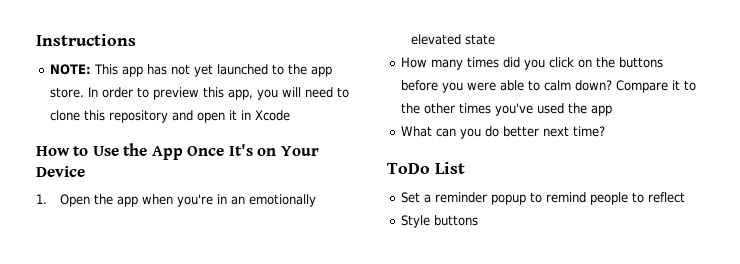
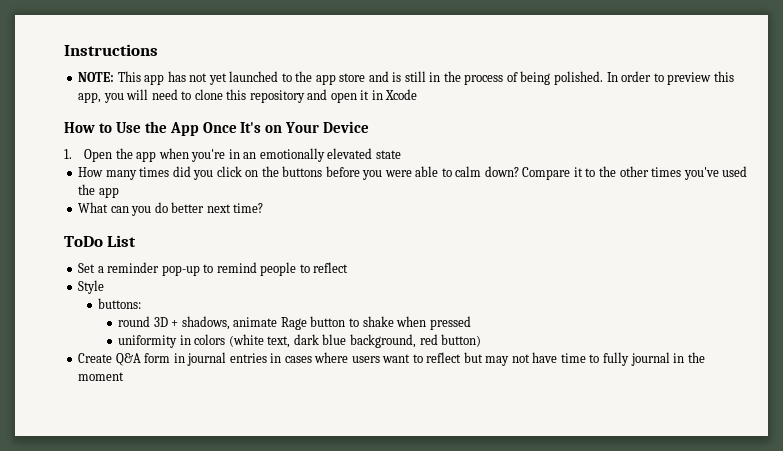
[50,87,85,98] store. -> [339,71,603,85] store and is still in the process of being polished.
[491,194,527,205] popup -> [161,265,200,276] pop-up
[434,215,479,226] buttons -> [98,298,142,309] [118,316,471,330] [118,334,482,348] [78,352,705,366] [78,372,125,381] // buttons: // round 3D + shadows, animate Rage button to shake when pressed // uniformity in colors (white text, dark blue background, red button) // Create Q&A form in journal entries in cases where users want to reflect but may not have time to fully journal in the moment

